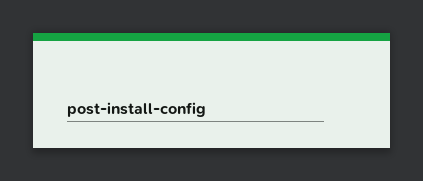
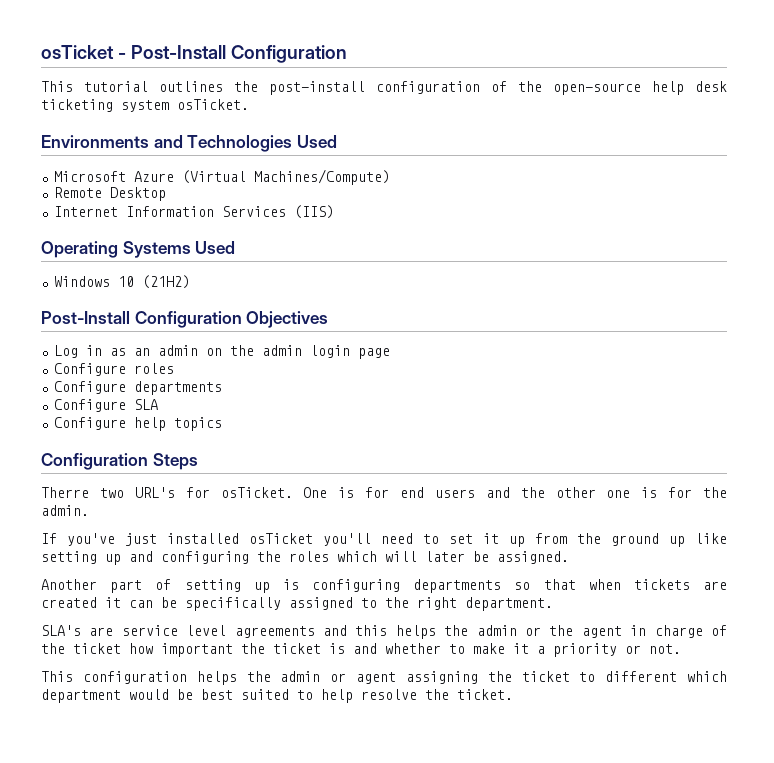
[67,102,206,117] post-install-config -> [41,45,347,63] [41,81,727,95] [41,99,249,112] [41,135,337,152] [53,169,390,185] [53,187,166,201] [53,205,334,219] [41,241,236,258] [53,275,190,289] [41,311,329,328] [53,345,390,359] [53,363,174,376] [53,381,222,395] [53,399,158,412] [53,417,222,431] [41,453,198,470] [41,487,727,498] [41,505,89,516] [41,533,727,547] [41,551,569,565] [41,579,727,593] [41,597,553,611] [41,625,727,639] [41,643,681,657] [41,671,728,685] [41,689,513,703] osTicket - Post-Install Configuration // This tutorial outlines the post-install configuration of the open-source help desk ticketing system osTicket. // Environments and Technologies Used // Microsoft Azure (Virtual Machines/Compute) // Remote Desktop // Internet Information Services (IIS) // Operating Systems Used // Windows 10 (21H2) // Post-Install Configuration Objectives // Log in as an admin on the admin login page // Configure roles // Configure departments // Configure SLA // Configure help topics // Configuration Steps // Therre two URL's for osTicket. One is for end users and the other one is for the admin. // If you've just installed osTicket you'll need to set it up from the ground up like setting up and configuring the roles which will later be assigned. // Another part of setting up is configuring departments so that when tickets are created it can be specifically assigned to the right department. // SLA's are service level agreements and this helps the admin or the agent in charge of the ticket how important the ticket is and whether to make it a priority or not. // This configuration helps the admin or agent assigning the ticket to different which department would be best suited to help resolve the ticket.

